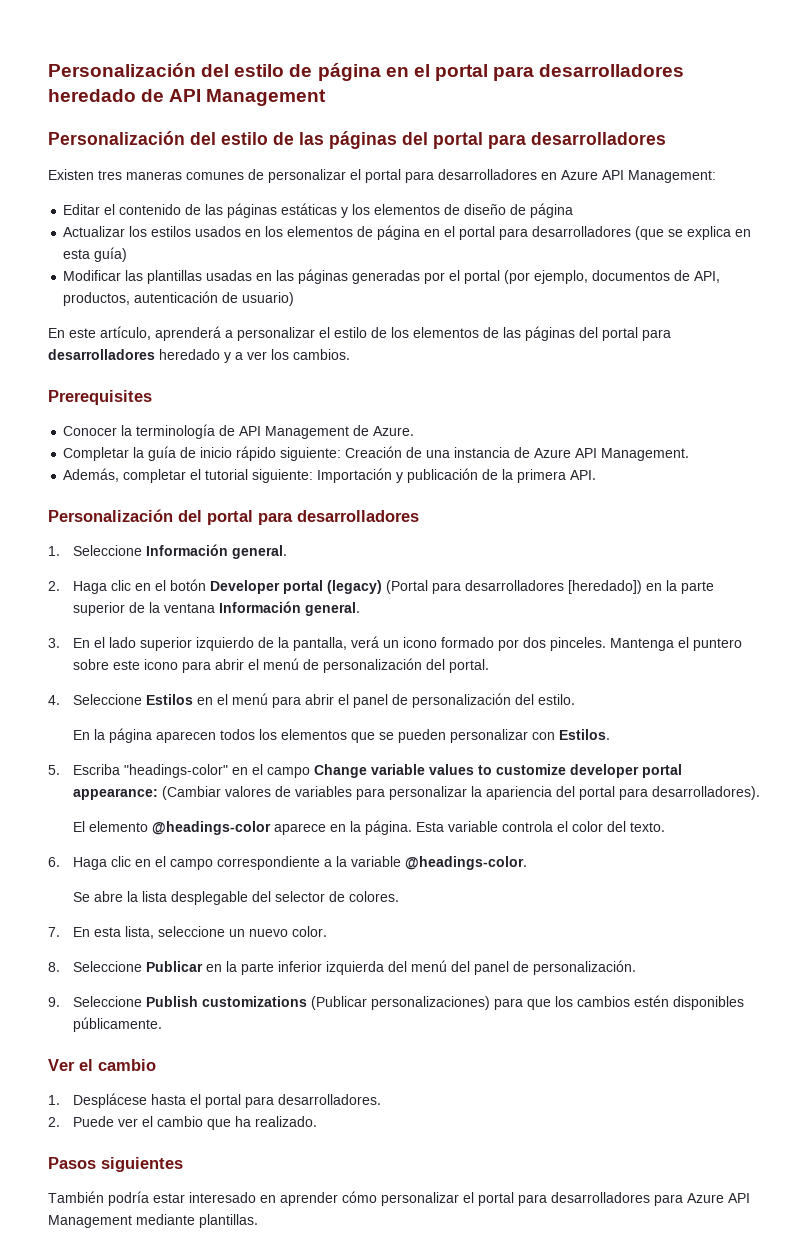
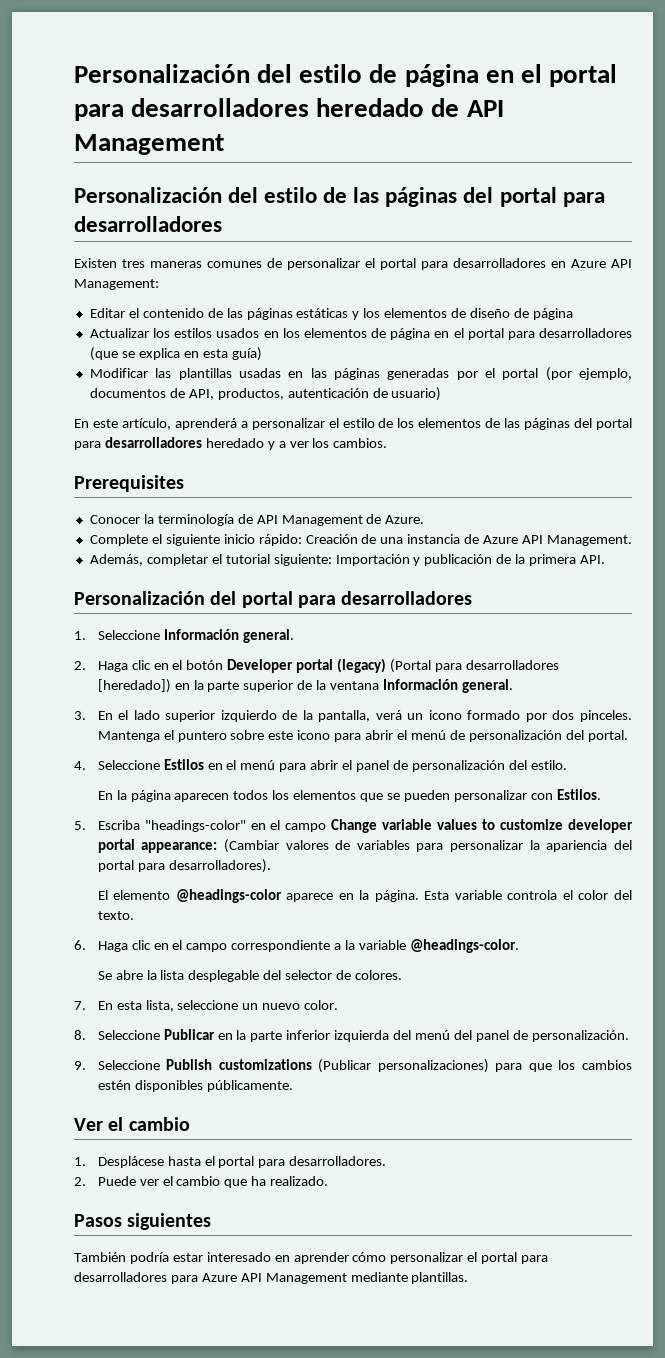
[63,446,342,461] Completar la guía de inicio rápido siguiente: -> [89,534,302,546] Complete el siguiente inicio rápido:

